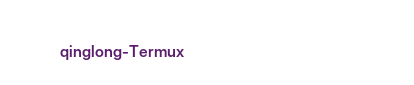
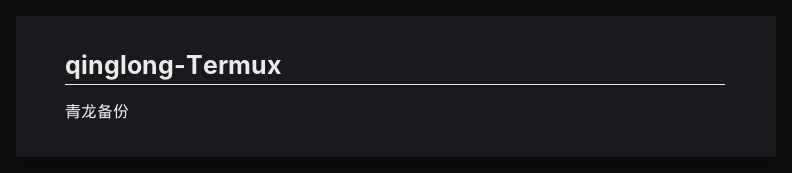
(185, 53) none -> [65,103,129,119] // 青龙备份

